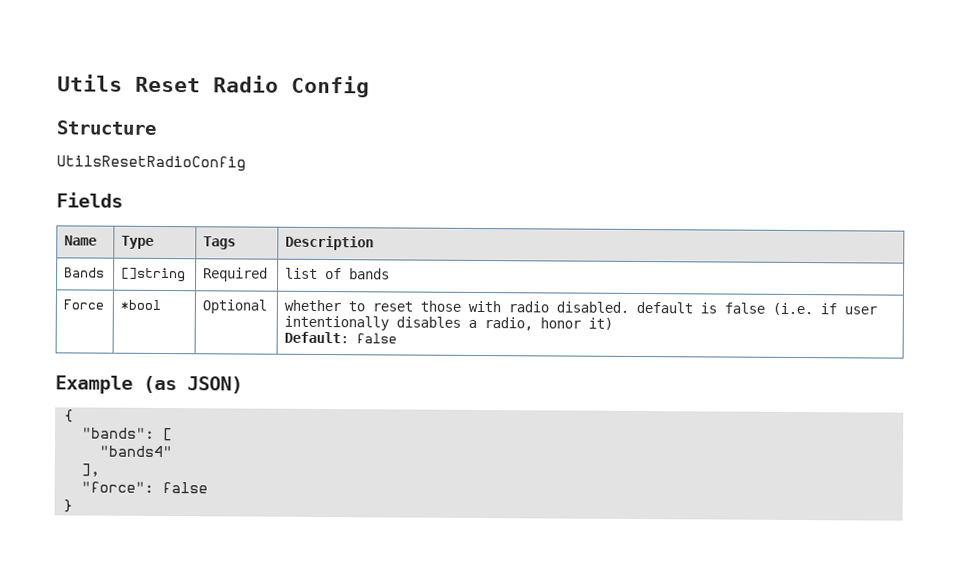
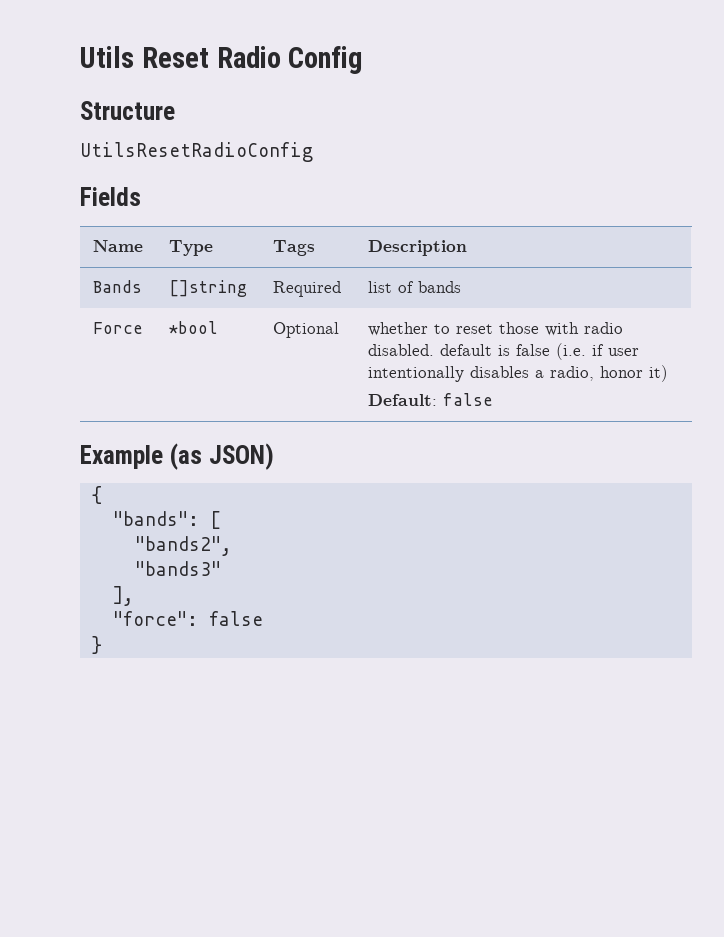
[99,445,173,458] "bands4" -> [135,536,233,556] [135,561,222,576] "bands2", // "bands3"

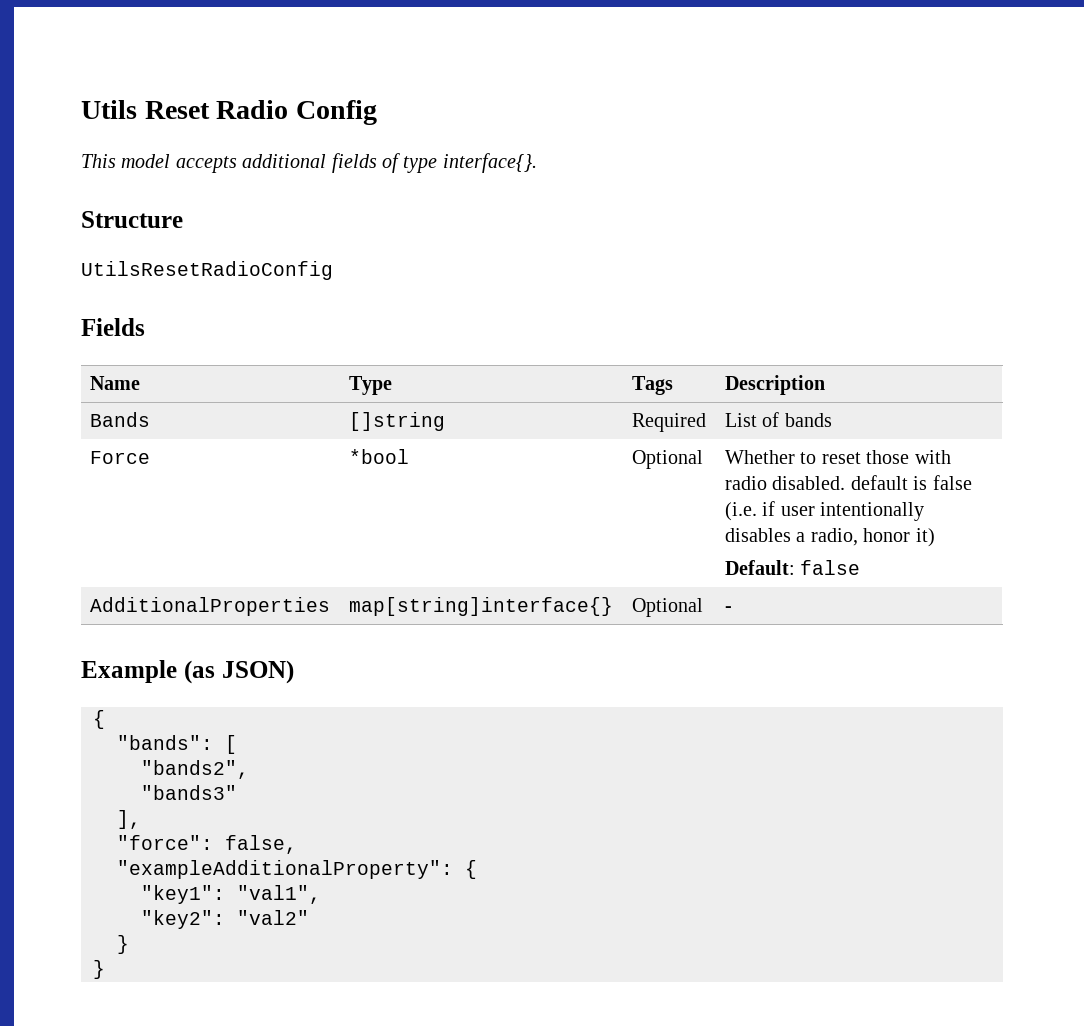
(363, 60) none -> [81,153,537,173] // This model accepts additional fields of type interface{}.
[367,281,392,293] list -> [725,413,758,427] List
[367,322,428,336] whether -> [725,450,796,464] Whether
(493, 399) none -> [90,597,331,616] [349,597,614,616] [632,598,704,617] [725,606,733,612] // AdditionalProperties | map[string]interface{} | Optional | -
[209,611,264,626] [91,636,103,654] false // } -> [225,835,297,854] [117,860,477,879] [141,885,321,904] [141,910,309,929] [117,935,129,954] [93,960,105,979] false, // "exampleAdditionalProperty": { // "key1": "val1", // "key2": "val2" // } // }

